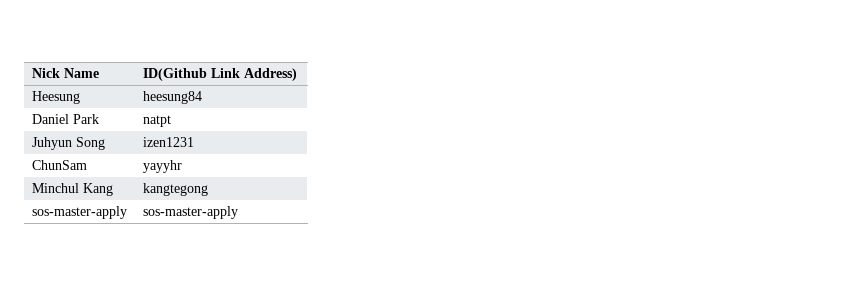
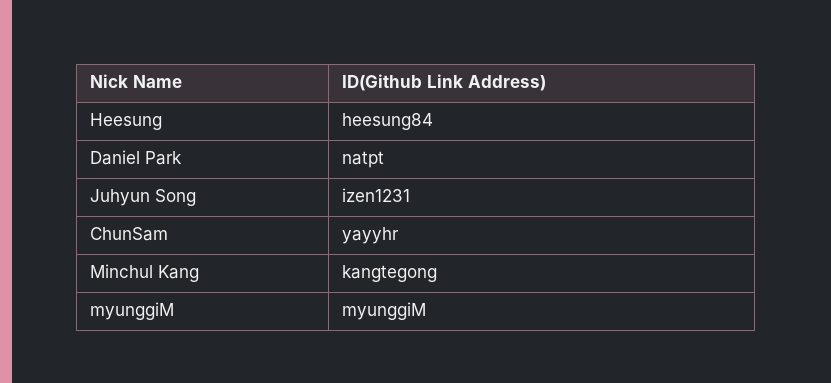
[31,206,127,219] [142,206,238,219] sos-master-apply | sos-master-apply -> [90,302,175,320] [342,302,427,320] myunggiM | myunggiM

